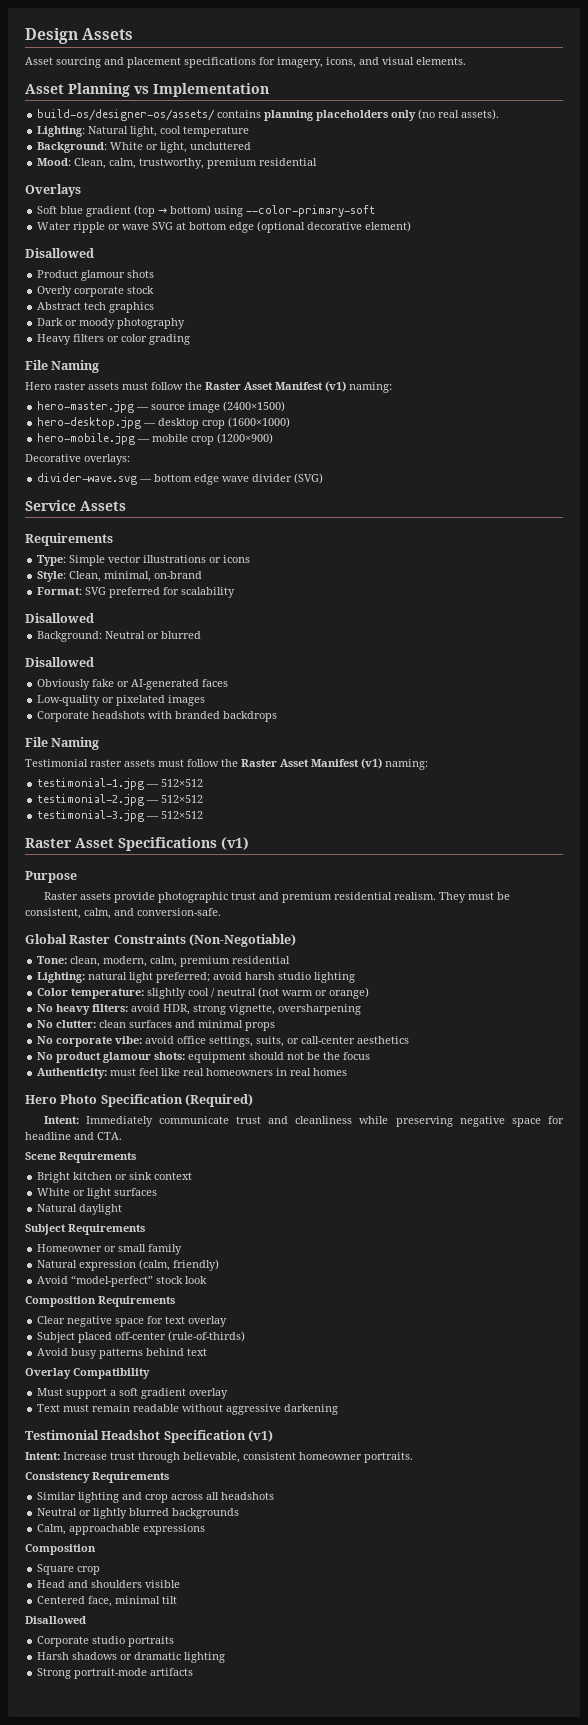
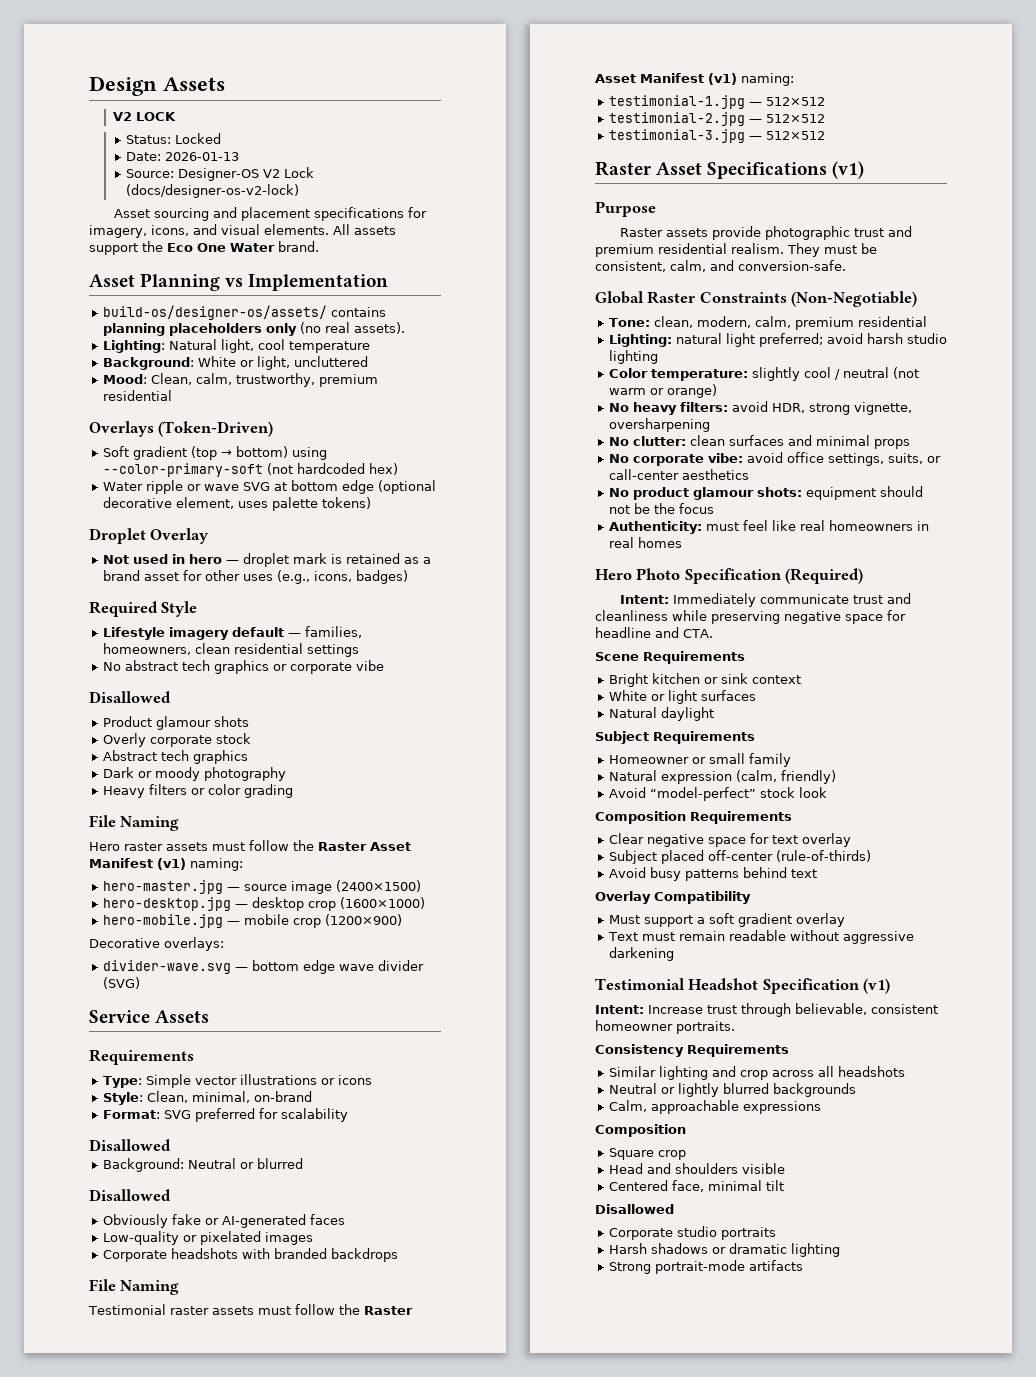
(134, 34) none -> [112,112,176,121] [126,133,222,144] [126,152,240,161] [126,167,315,181] [126,184,300,198] // V2 LOCK // Status: Locked // Date: 2026-01-13 // Source: Designer-OS V2 Lock (docs/designer-os-v2-lock)
(466, 61) none -> [333,224,396,235] [89,241,319,255] All assets support the Eco One Water brand.
(81, 190) none -> [158,421,274,437] (Token-Driven)
[60,206,84,214] blue -> (129, 451) none
(376, 211) none -> [266,463,398,475] (not hardcoded hex)
[365,221,412,232] element) -> [175,497,371,511] [89,528,210,544] [102,553,431,567] [102,570,408,584] [89,601,198,617] [102,626,362,640] [102,643,359,657] [102,660,384,674] element, uses palette tokens) // Droplet Overlay // Not used in hero — droplet mark is retained as a brand asset for other uses (e.g., icons, badges) // Required Style // Lifestyle imagery default — families, homeowners, clean residential settings // No abstract tech graphics or corporate vibe

